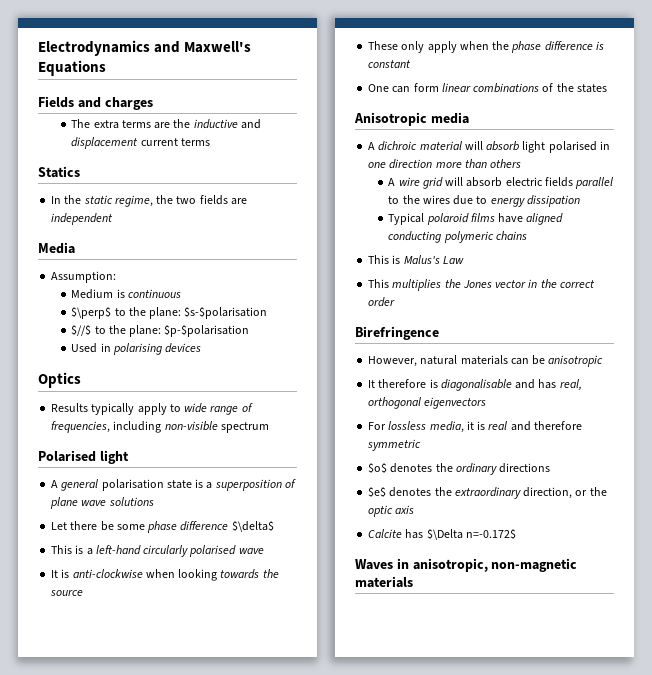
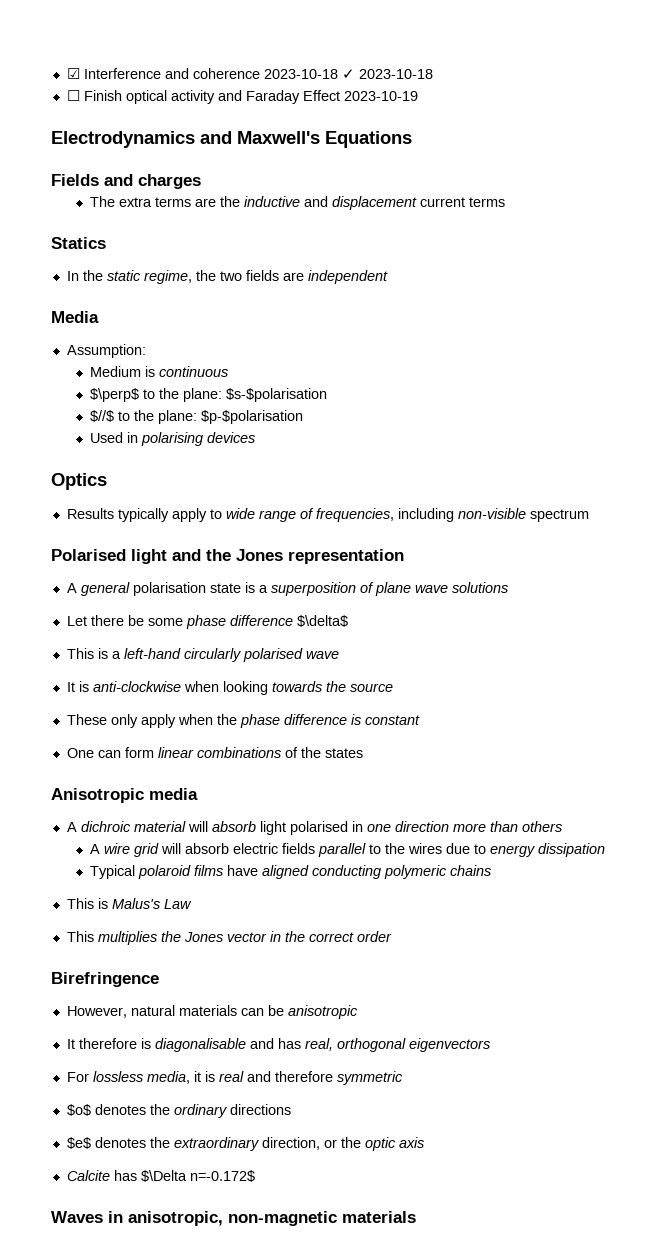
(38, 48) none -> [66,68,433,79] [66,90,418,104] ☑ Interference and coherence 2023-10-18 ✓ 2023-10-18 // ☐ Finish optical activity and Faraday Effect 2023-10-19 //
(129, 457) none -> [172,549,404,564] and the Jones representation

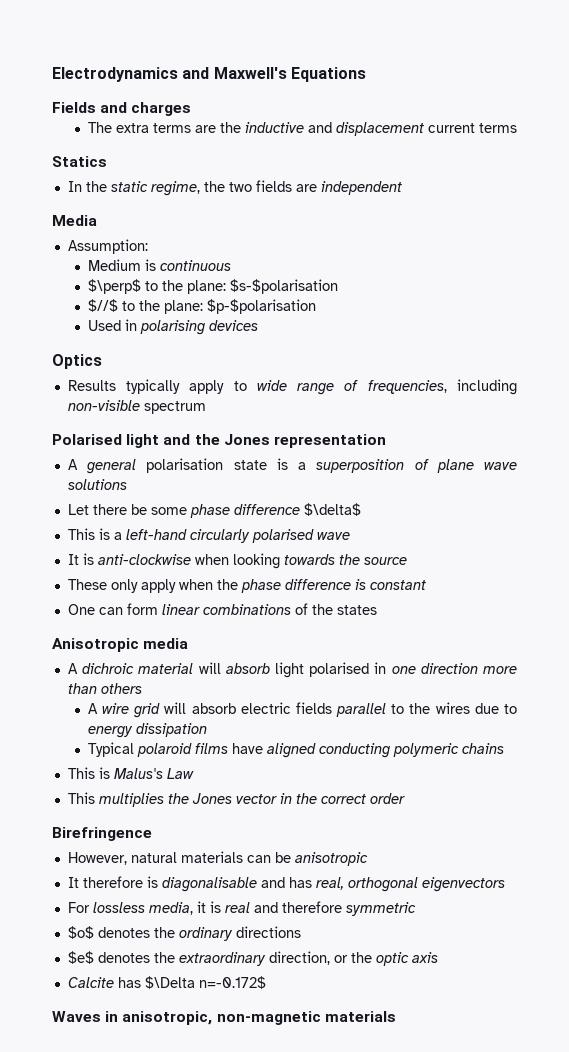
[66,68,433,79] [66,90,418,104] ☑ Interference and coherence 2023-10-18 ✓ 2023-10-18 // ☐ Finish optical activity and Faraday Effect 2023-10-19 // -> (52, 74) none

